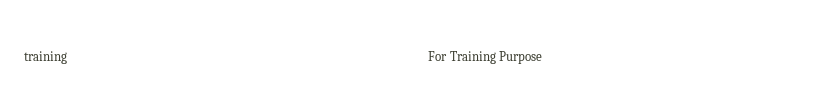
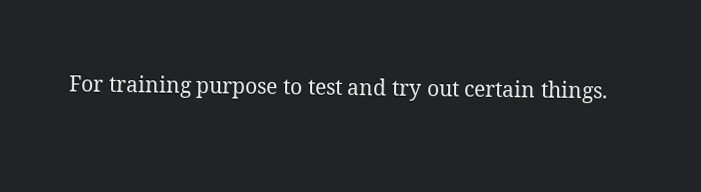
(24, 57) none -> [69,75,104,92] For
[428,51,543,64] // For Training Purpose -> [195,77,609,104] purpose to test and try out certain things.

